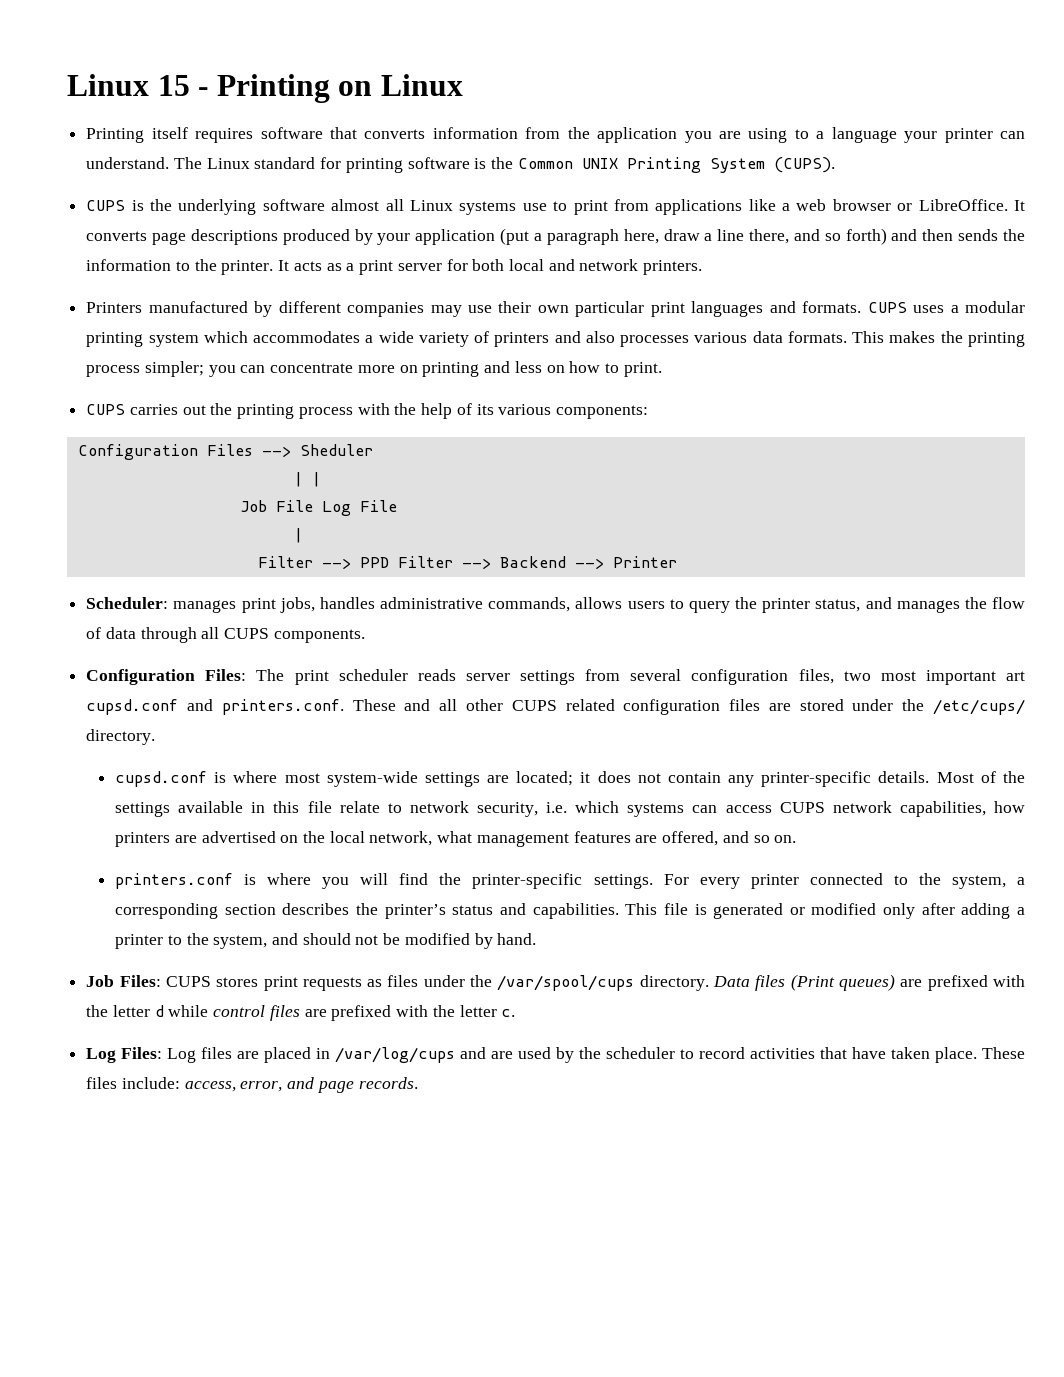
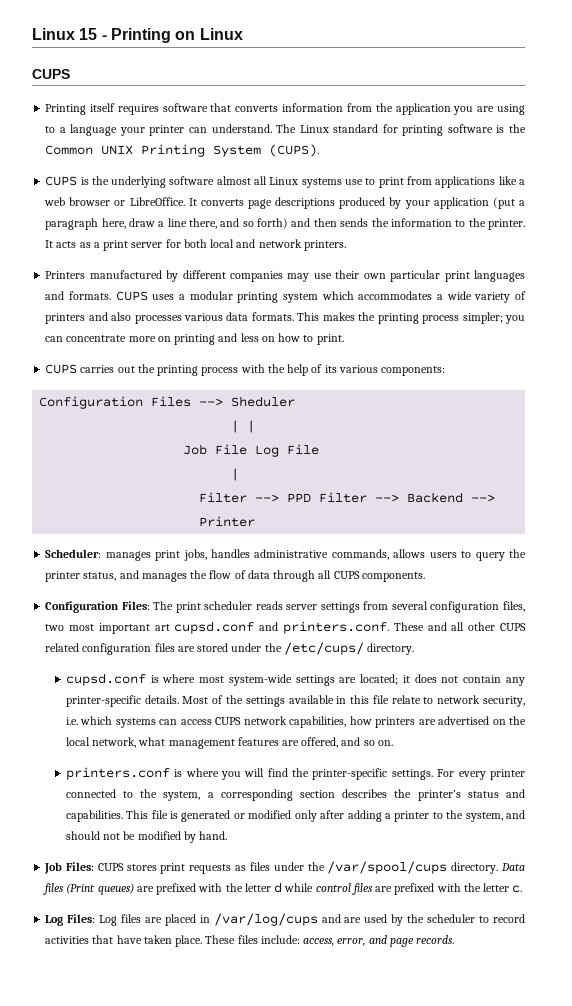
(463, 85) none -> [32,69,70,79] // CUPS

